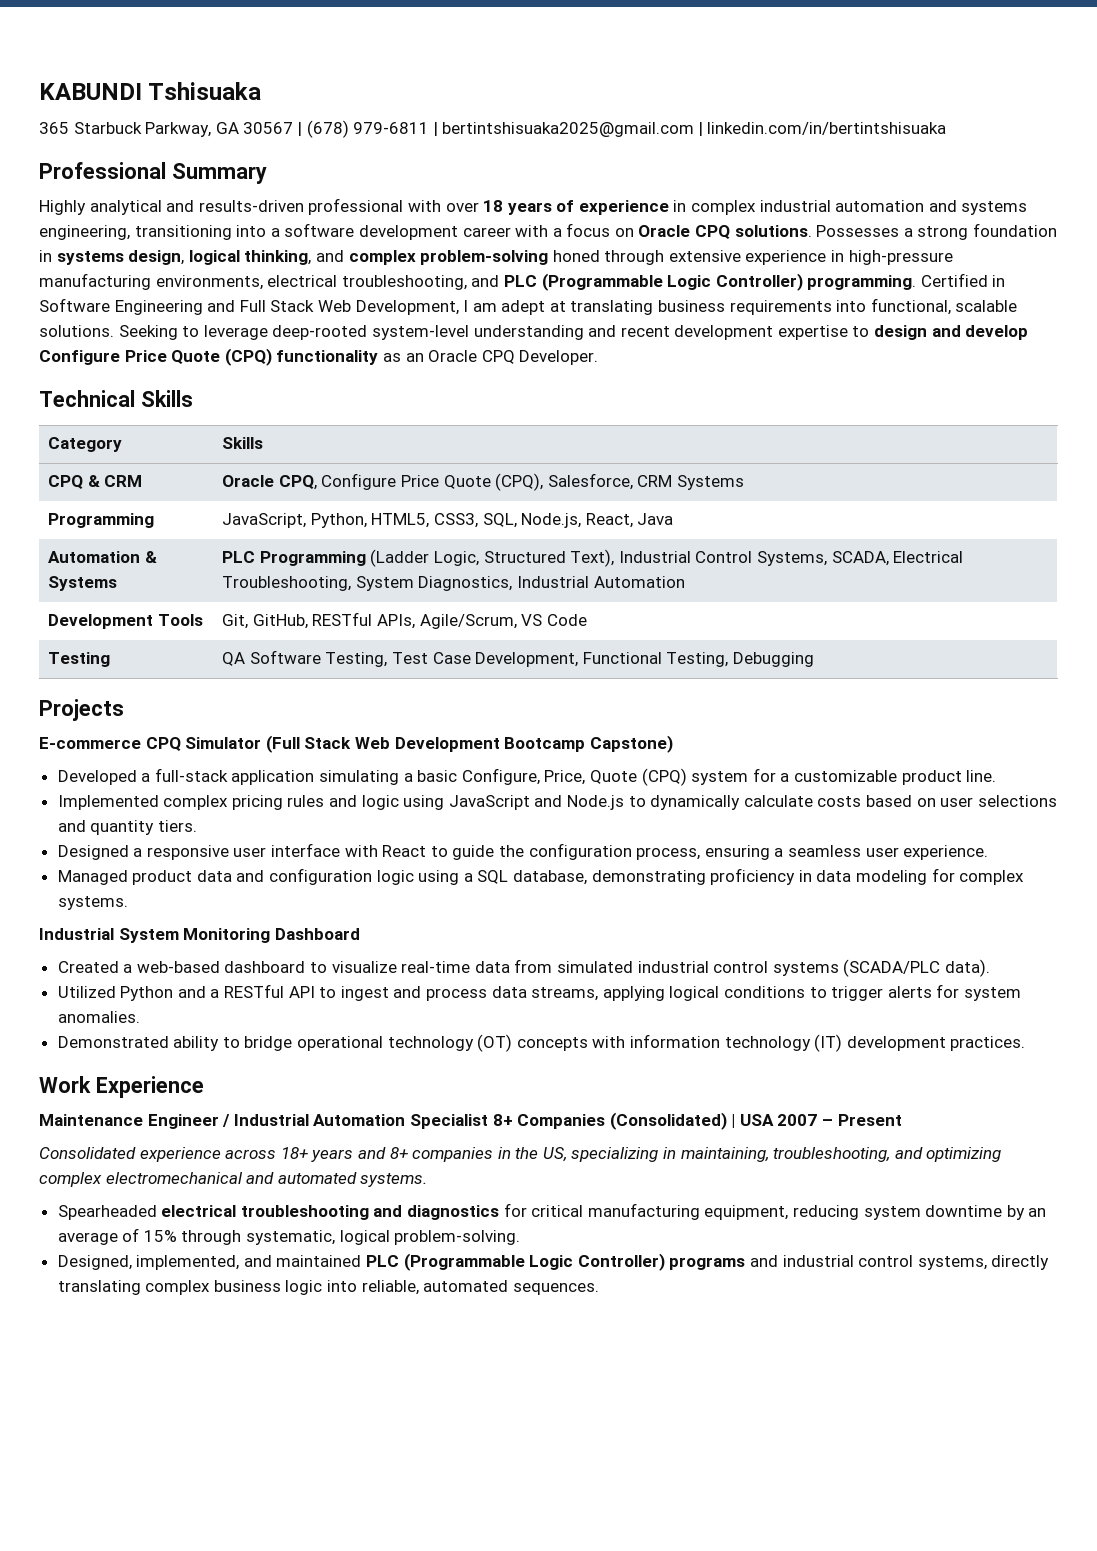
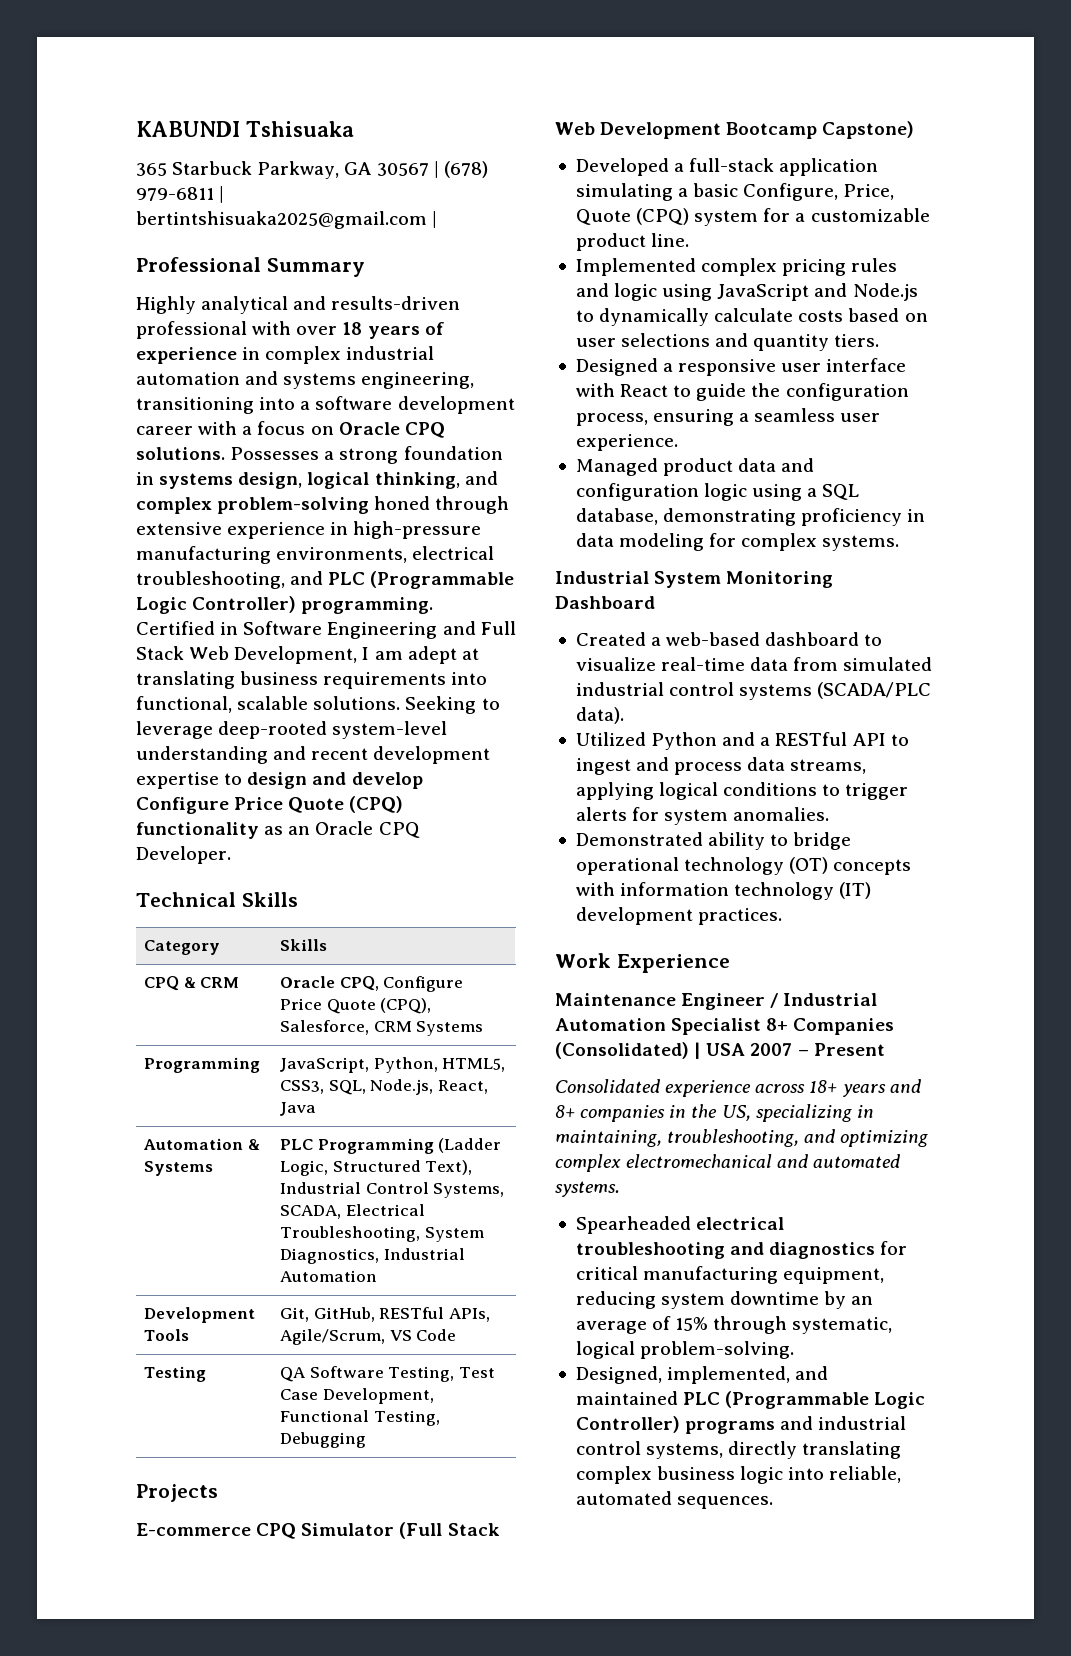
[707,122,947,135] linkedin.com/in/bertintshisuaka -> (438, 219) none

